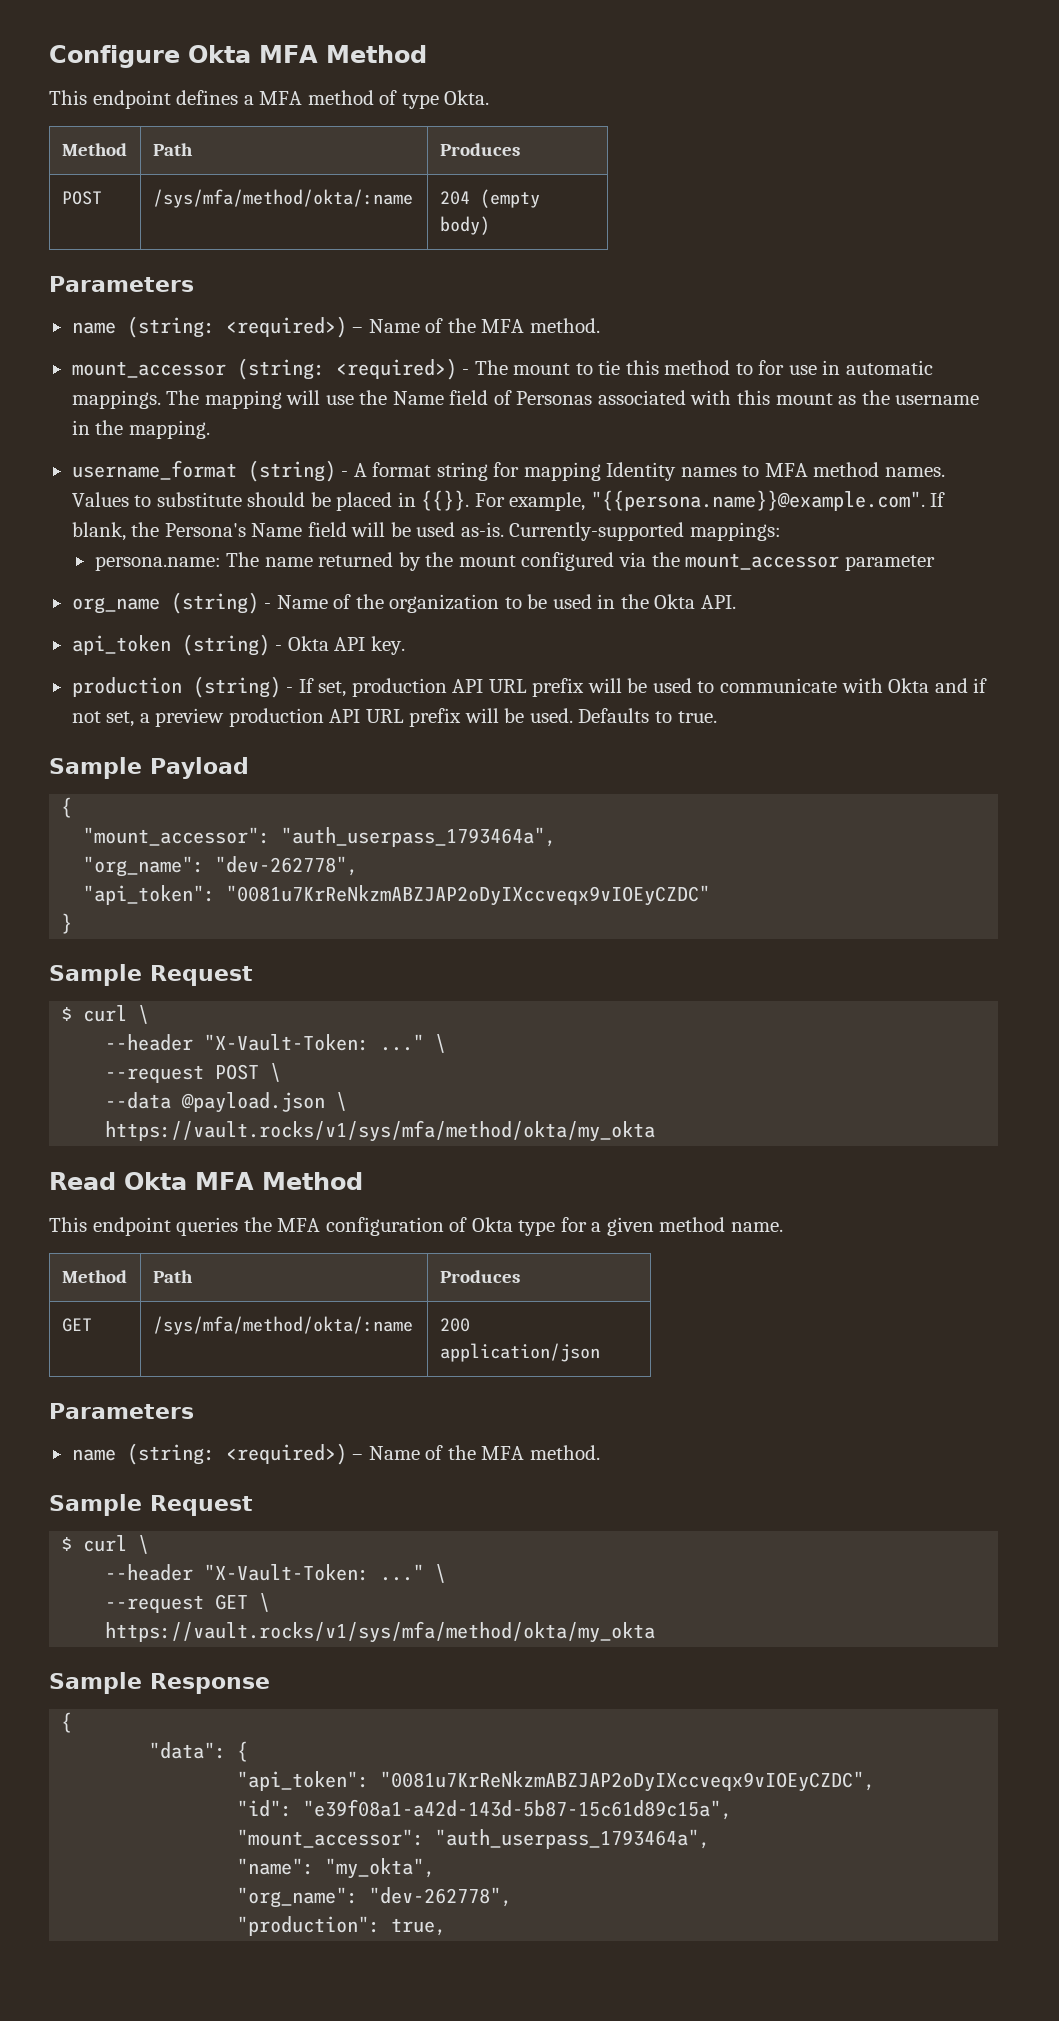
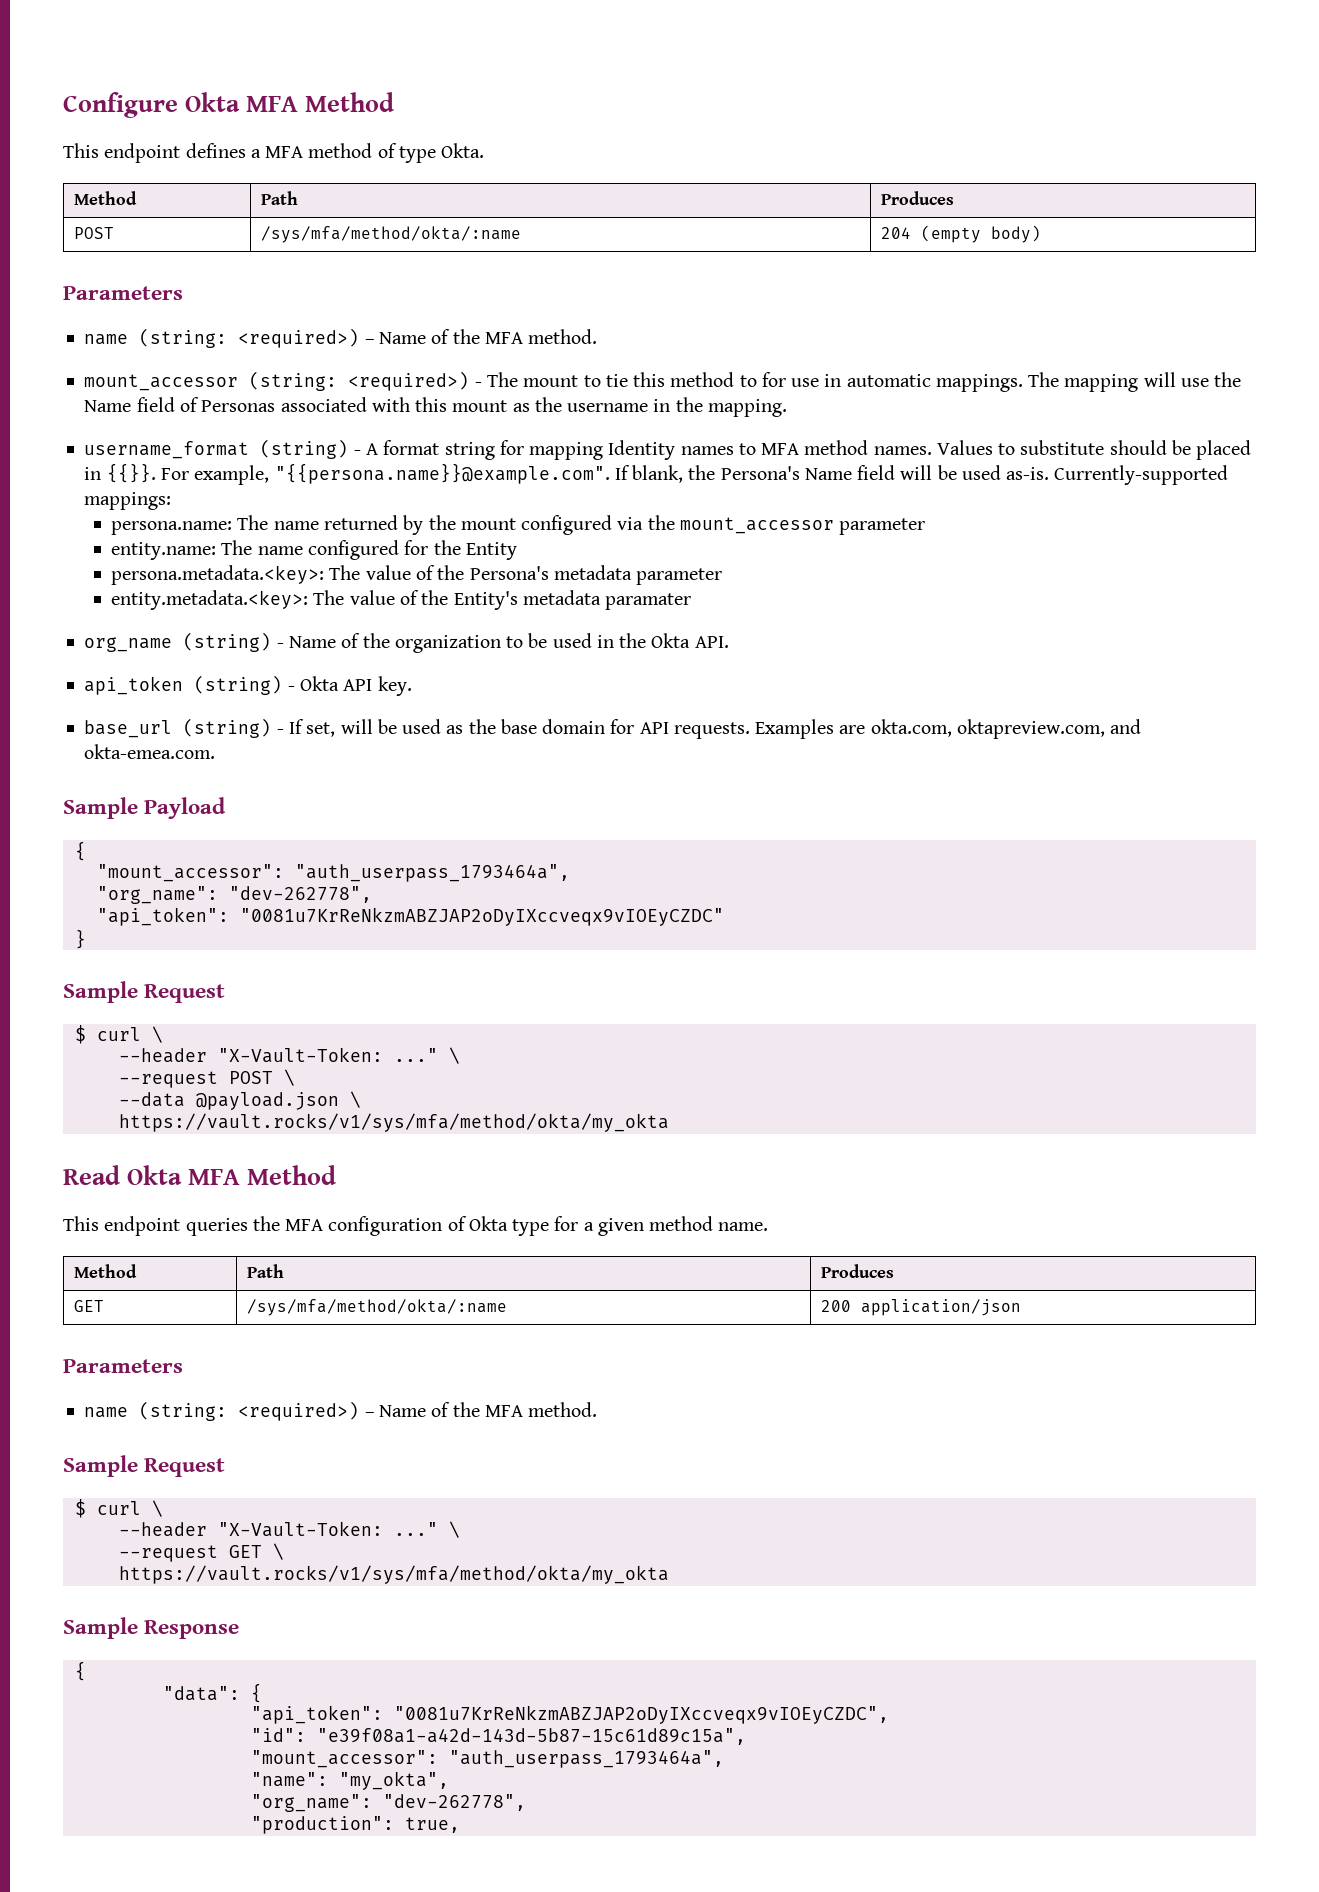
(935, 563) none -> [111,540,517,560] [111,565,723,585] [111,590,692,610] // entity.name: The name configured for the Entity // persona.metadata.<key>: The value of the Persona's metadata parameter // entity.metadata.<key>: The value of the Entity's metadata paramater
[71,677,182,697] production -> [84,720,173,738] base_url
[351,678,988,697] [71,708,717,727] production API URL prefix will be used to communicate with Okta and if not set, a preview production API URL prefix will be used. Defaults to true. -> [340,719,1142,739] [84,744,216,759] will be used as the base domain for API requests. Examples are okta.com, oktapreview.com, and okta-emea.com.

